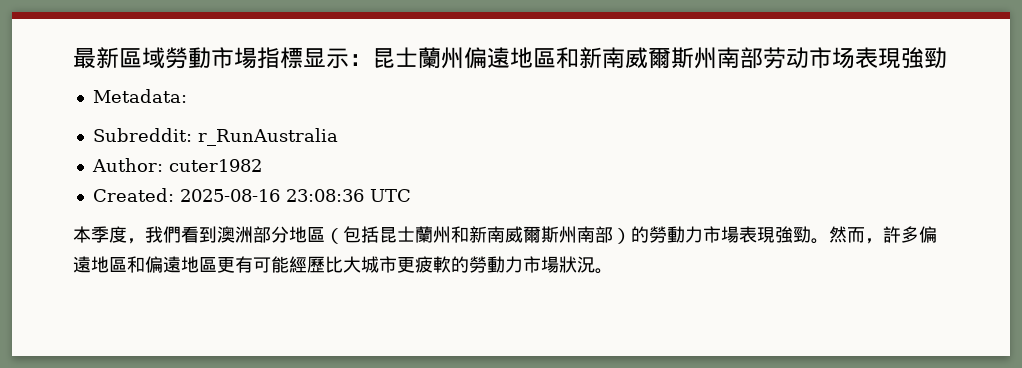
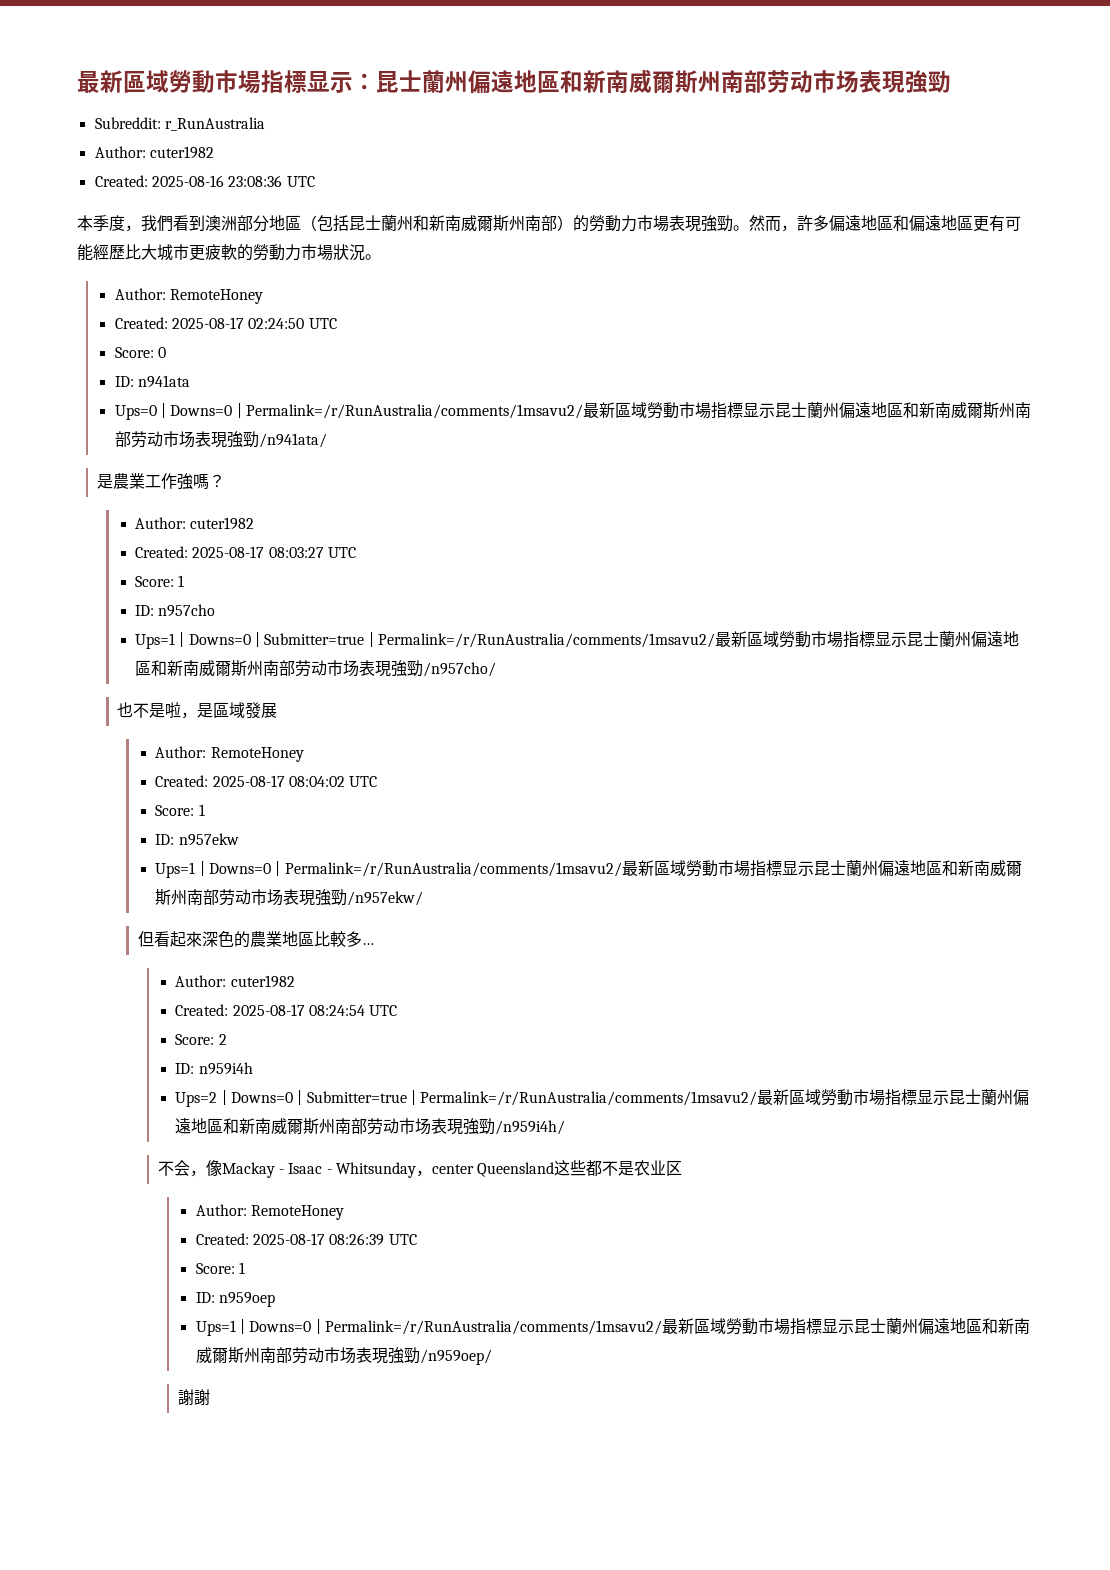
[92,89,187,103] // Metadata: -> (951, 81) none
(613, 271) none -> [114,288,264,304] [114,317,337,329] [114,347,167,358] [114,375,191,388] [114,402,1032,420] [114,431,327,448] [97,473,226,490] [135,517,255,530] [135,546,356,558] [135,575,185,587] [135,604,216,617] [135,631,1019,649] [135,660,497,677] [117,702,278,719] [155,746,304,762] [155,775,378,787] [155,804,205,816] [155,833,239,846] [155,860,1022,878] [155,889,424,906] [137,931,374,948] [175,975,295,988] [175,1004,398,1016] [175,1034,227,1045] [175,1062,253,1075] [175,1089,1030,1107] [175,1118,566,1135] [157,1160,683,1178] [195,1204,344,1220] [195,1233,417,1246] [195,1262,245,1274] [195,1292,275,1307] [195,1318,1030,1336] [195,1347,492,1365] [178,1389,211,1405] // Author: RemoteHoney // Created: 2025-08-17 02:24:50 UTC // Score: 0 // ID: n941ata // Ups=0 | Downs=0 | Permalink=/r/RunAustralia/comments/1msavu2/最新區域勞動市場指標显示昆士蘭州偏遠地區和新南威爾斯州南部劳动市场表現強勁/n941ata/ // 是農業工作強嗎？ // Author: cuter1982 // Created: 2025-08-17 08:03:27 UTC // Score: 1 // ID: n957cho // Ups=1 | Downs=0 | Submitter=true | Permalink=/r/RunAustralia/comments/1msavu2/最新區域勞動市場指標显示昆士蘭州偏遠地區和新南威爾斯州南部劳动市场表現強勁/n957cho/ // 也不是啦，是區域發展 // Author: RemoteHoney // Created: 2025-08-17 08:04:02 UTC // Score: 1 // ID: n957ekw // Ups=1 | Downs=0 | Permalink=/r/RunAustralia/comments/1msavu2/最新區域勞動市場指標显示昆士蘭州偏遠地區和新南威爾斯州南部劳动市场表現強勁/n957ekw/ // 但看起來深色的農業地區比較多… // Author: cuter1982 // Created: 2025-08-17 08:24:54 UTC // Score: 2 // ID: n959i4h // Ups=2 | Downs=0 | Submitter=true | Permalink=/r/RunAustralia/comments/1msavu2/最新區域勞動市場指標显示昆士蘭州偏遠地區和新南威爾斯州南部劳动市场表現強勁/n959i4h/ // 不会，像Mackay - Isaac - Whitsunday，center Queensland这些都不是农业区 // Author: RemoteHoney // Created: 2025-08-17 08:26:39 UTC // Score: 1 // ID: n959oep // Ups=1 | Downs=0 | Permalink=/r/RunAustralia/comments/1msavu2/最新區域勞動市場指標显示昆士蘭州偏遠地區和新南威爾斯州南部劳动市场表現強勁/n959oep/ // 謝謝

